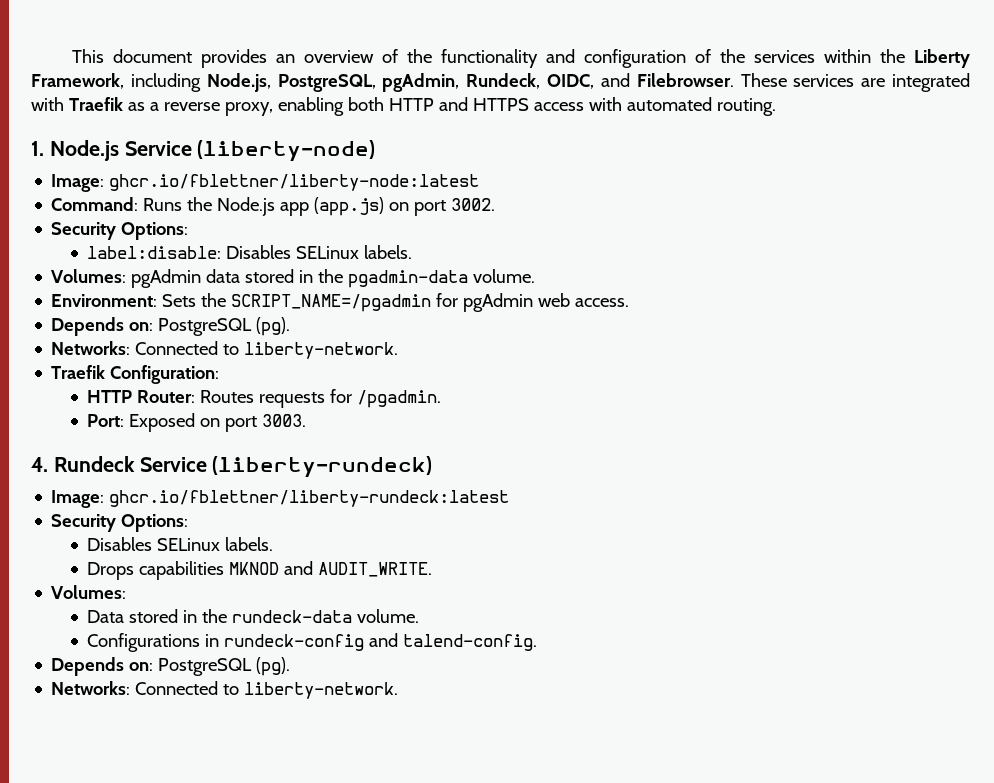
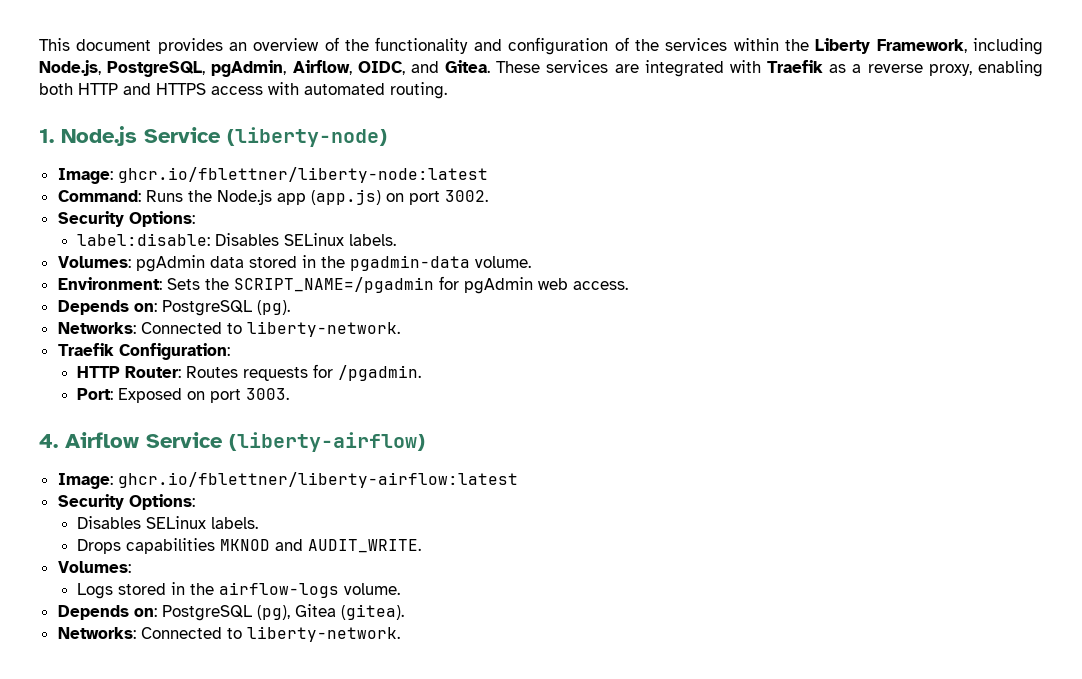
[466,73,541,89] Rundeck, -> [292,60,352,75] Airflow,
[636,73,734,87] Filebrowser. -> [445,60,491,73] Gitea.
[53,456,433,478] [51,490,510,508] Rundeck Service (liberty-rundeck) // Image: ghcr.io/fblettner/liberty-rundeck:latest -> [65,432,425,452] [57,472,518,489] Airflow Service (liberty-airflow) // Image: ghcr.io/fblettner/liberty-airflow:latest
[87,609,420,623] [87,633,538,652] [51,657,291,676] Data stored in the rundeck-data volume. // Configurations in rundeck-config and talend-config. // Depends on: PostgreSQL (pg). -> [77,582,401,599] [57,604,404,621] Logs stored in the airflow-logs volume. // Depends on: PostgreSQL (pg), Gitea (gitea).

